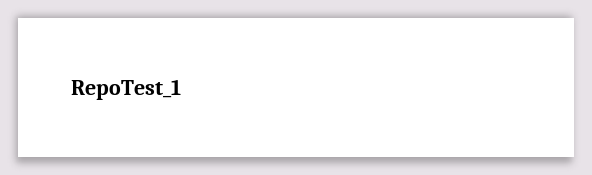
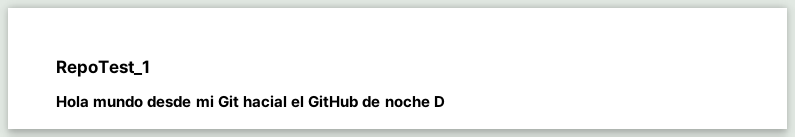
(181, 89) none -> [56,95,445,108] // Hola mundo desde mi Git hacial el GitHub de noche D

